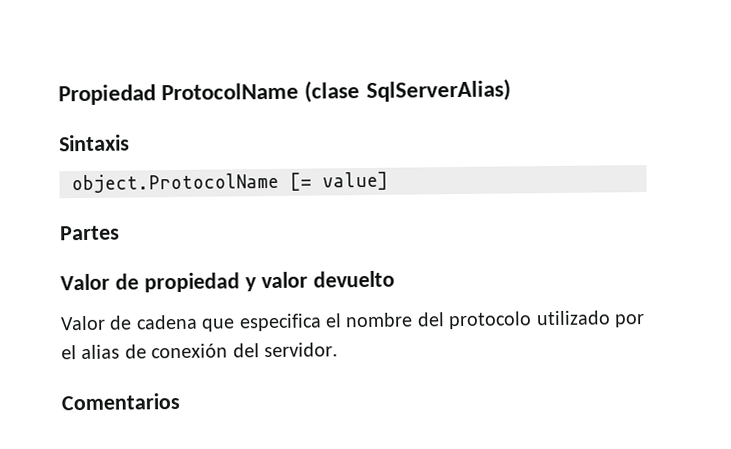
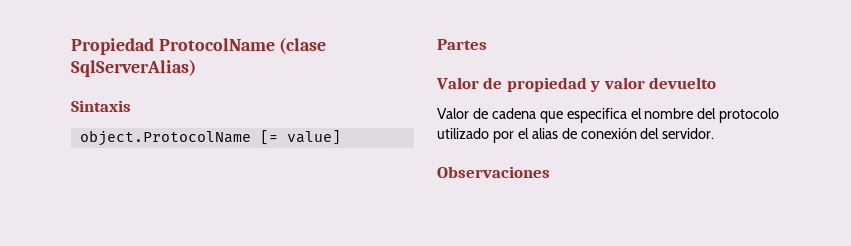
[61,392,180,411] Comentarios -> [437,166,550,178] Observaciones

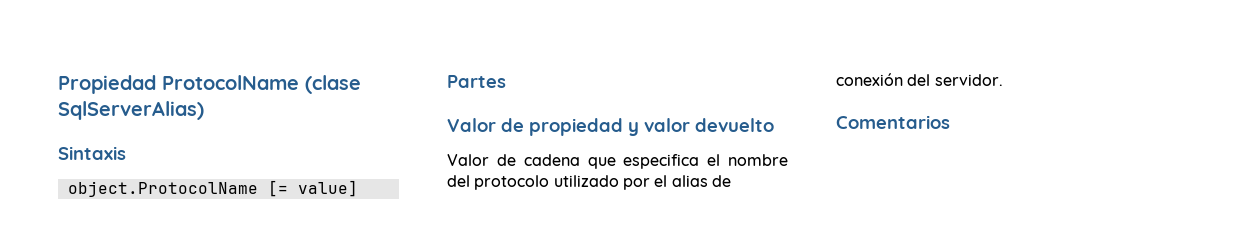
[437,166,550,178] Observaciones -> [836,115,950,129] Comentarios

